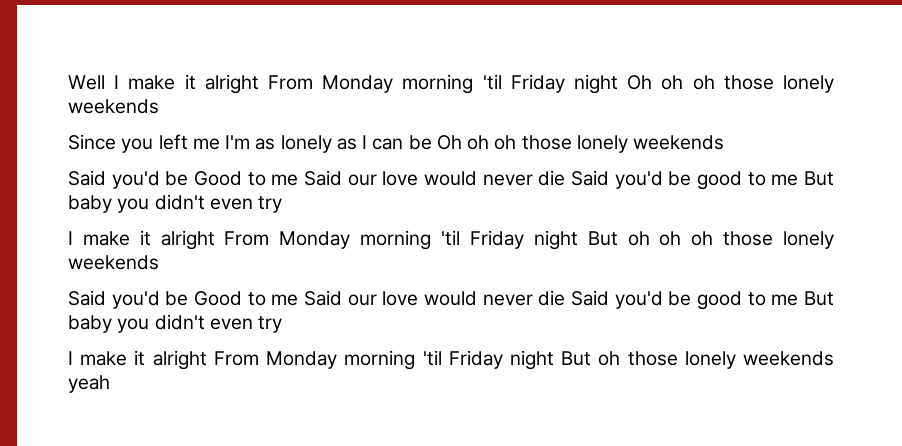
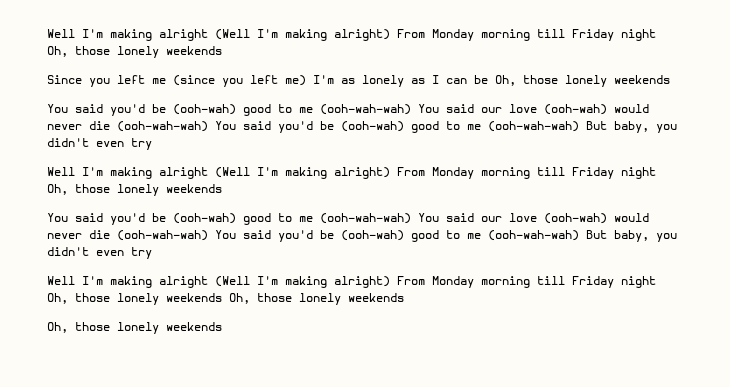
[68,74,715,94] Well I make it alright From Monday morning 'til Friday night Oh oh oh -> [47,29,656,41] [47,46,68,57] Well I'm making alright (Well I'm making alright) From Monday morning till Friday night Oh,
(220, 144) none -> [173,75,306,87] (since you left me)
[436,135,725,153] [68,170,834,190] [68,194,283,213] [68,230,835,250] [68,255,159,270] [68,290,834,310] [68,314,283,333] [68,350,834,370] [68,375,110,393] Oh oh oh those lonely weekends // Said you'd be Good to me Said our love would never die Said you'd be good to me But baby you didn't even try // I make it alright From Monday morning 'til Friday night But oh oh oh those lonely weekends // Said you'd be Good to me Said our love would never die Said you'd be good to me But baby you didn't even try // I make it alright From Monday morning 'til Friday night But oh those lonely weekends yeah -> [495,75,670,87] [47,104,649,116] [47,121,677,133] [47,138,152,150] [47,167,656,179] [47,184,222,196] [47,213,649,225] [47,230,677,242] [47,247,152,259] [47,276,656,288] [47,293,404,305] [47,322,222,334] Oh, those lonely weekends // You said you'd be (ooh-wah) good to me (ooh-wah-wah) You said our love (ooh-wah) would never die (ooh-wah-wah) You said you'd be (ooh-wah) good to me (ooh-wah-wah) But baby, you didn't even try // Well I'm making alright (Well I'm making alright) From Monday morning till Friday night Oh, those lonely weekends // You said you'd be (ooh-wah) good to me (ooh-wah-wah) You said our love (ooh-wah) would never die (ooh-wah-wah) You said you'd be (ooh-wah) good to me (ooh-wah-wah) But baby, you didn't even try // Well I'm making alright (Well I'm making alright) From Monday morning till Friday night Oh, those lonely weekends Oh, those lonely weekends // Oh, those lonely weekends

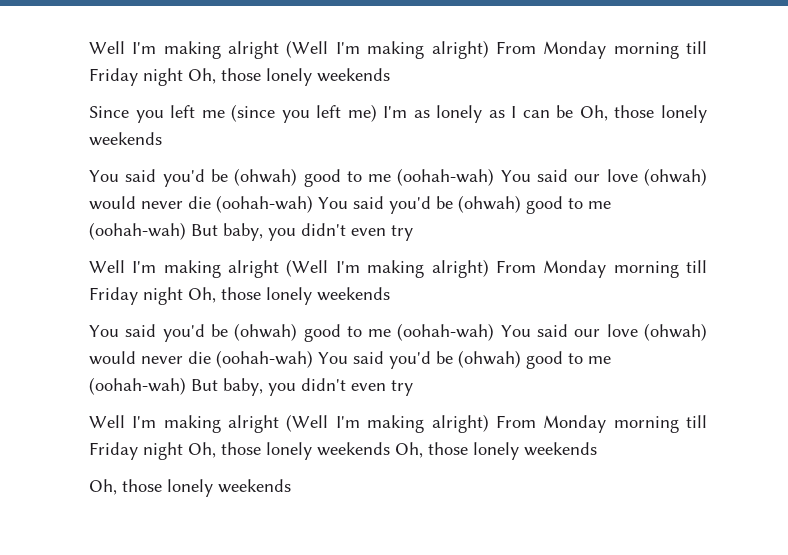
[173,104,649,116] [47,121,579,133] (ooh-wah) good to me (ooh-wah-wah) You said our love (ooh-wah) would never die (ooh-wah-wah) You said you'd be (ooh-wah) good to me (ooh-wah-wah) -> [234,168,707,187] [89,195,611,214] [89,222,186,240] (ohwah) good to me (oohah-wah) You said our love (ohwah) would never die (oohah-wah) You said you'd be (ohwah) good to me (oohah-wah)
[173,213,649,225] [47,230,579,242] (ooh-wah) good to me (ooh-wah-wah) You said our love (ooh-wah) would never die (ooh-wah-wah) You said you'd be (ooh-wah) good to me (ooh-wah-wah) -> [234,323,707,342] [89,350,611,369] [89,377,186,395] (ohwah) good to me (oohah-wah) You said our love (ohwah) would never die (oohah-wah) You said you'd be (ohwah) good to me (oohah-wah)

